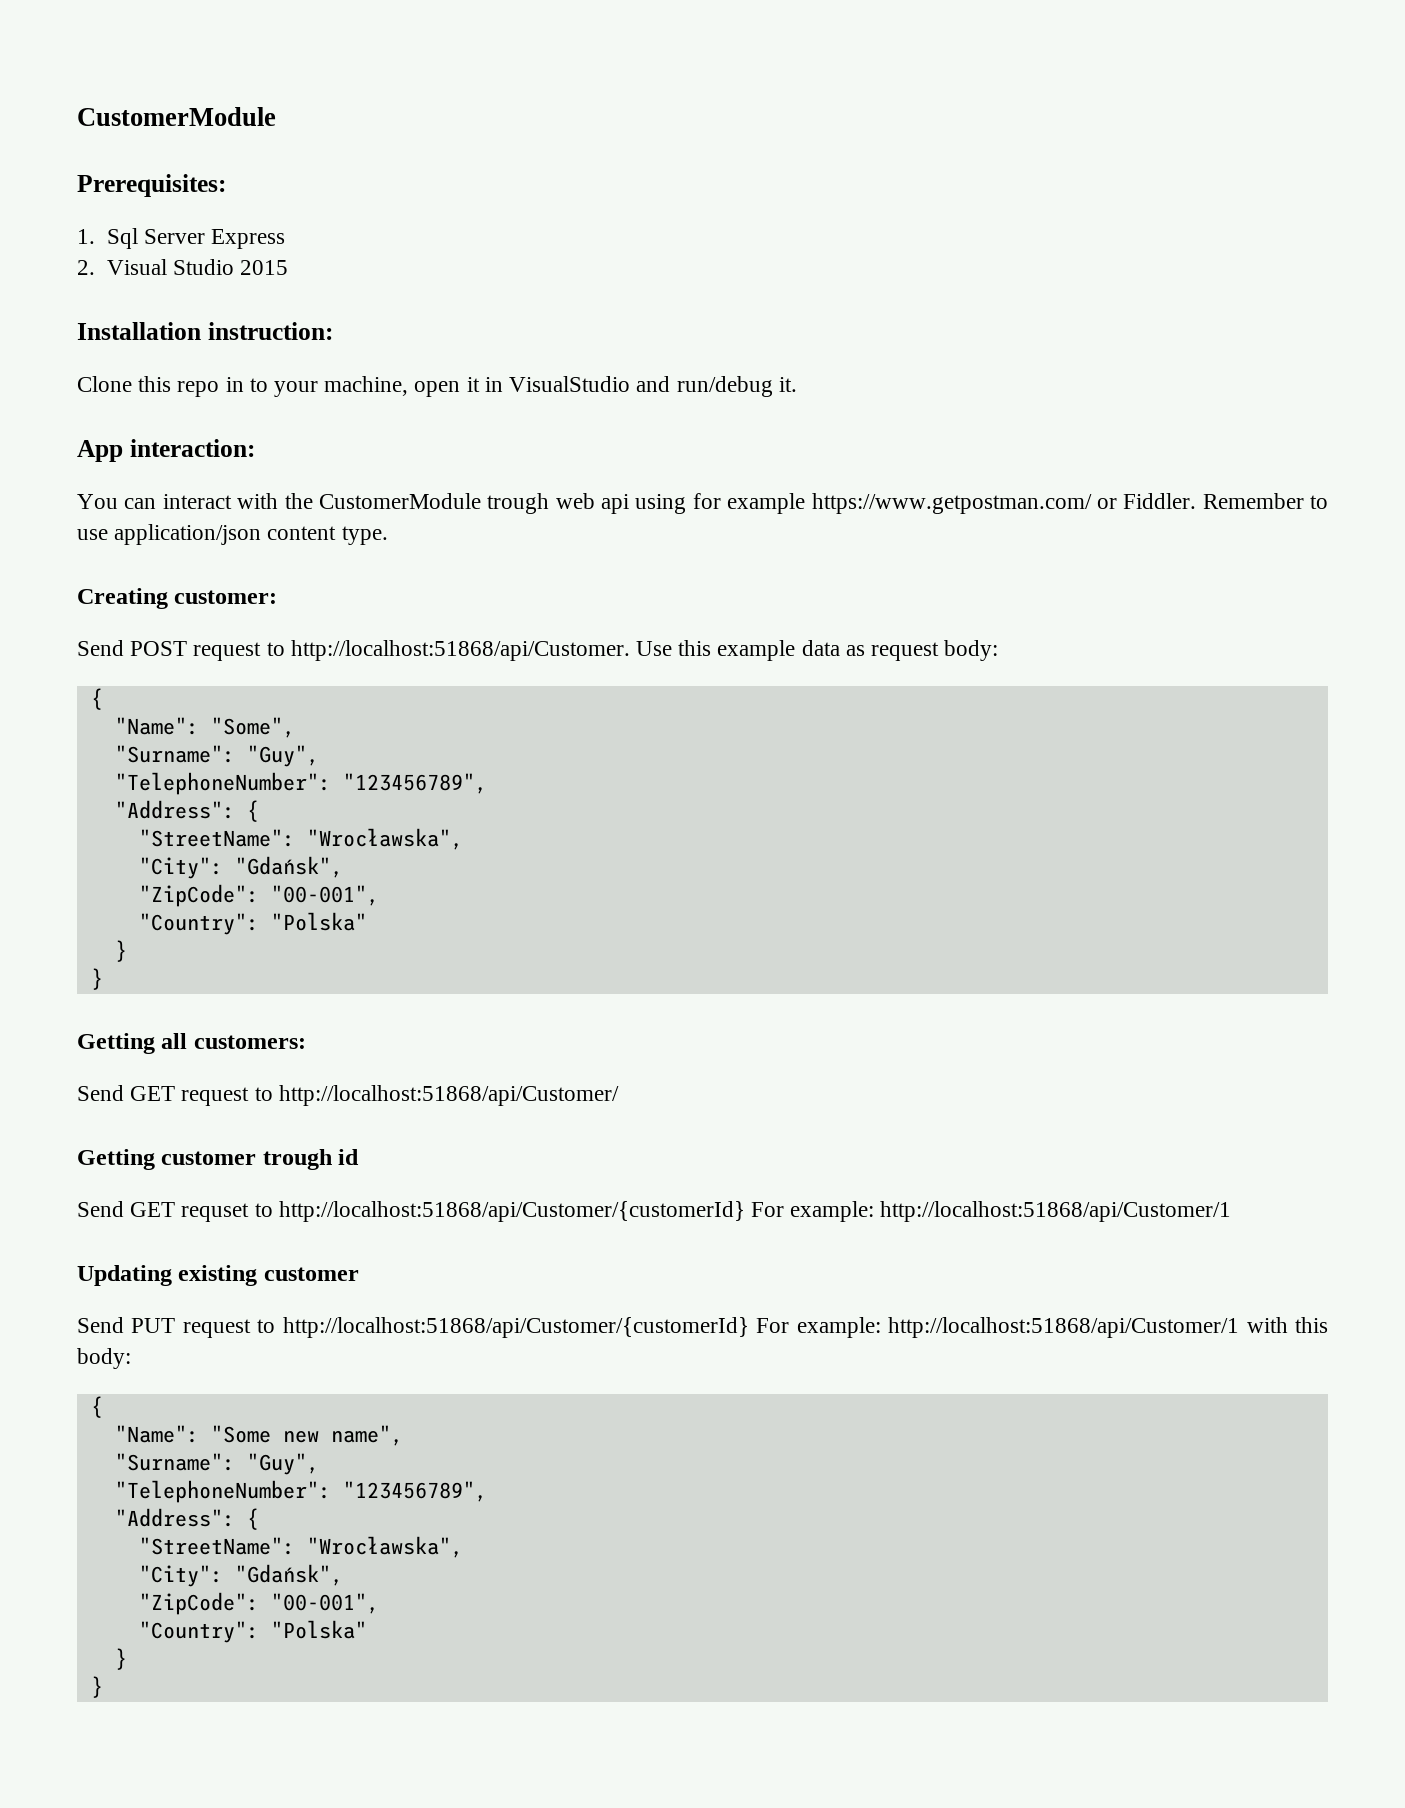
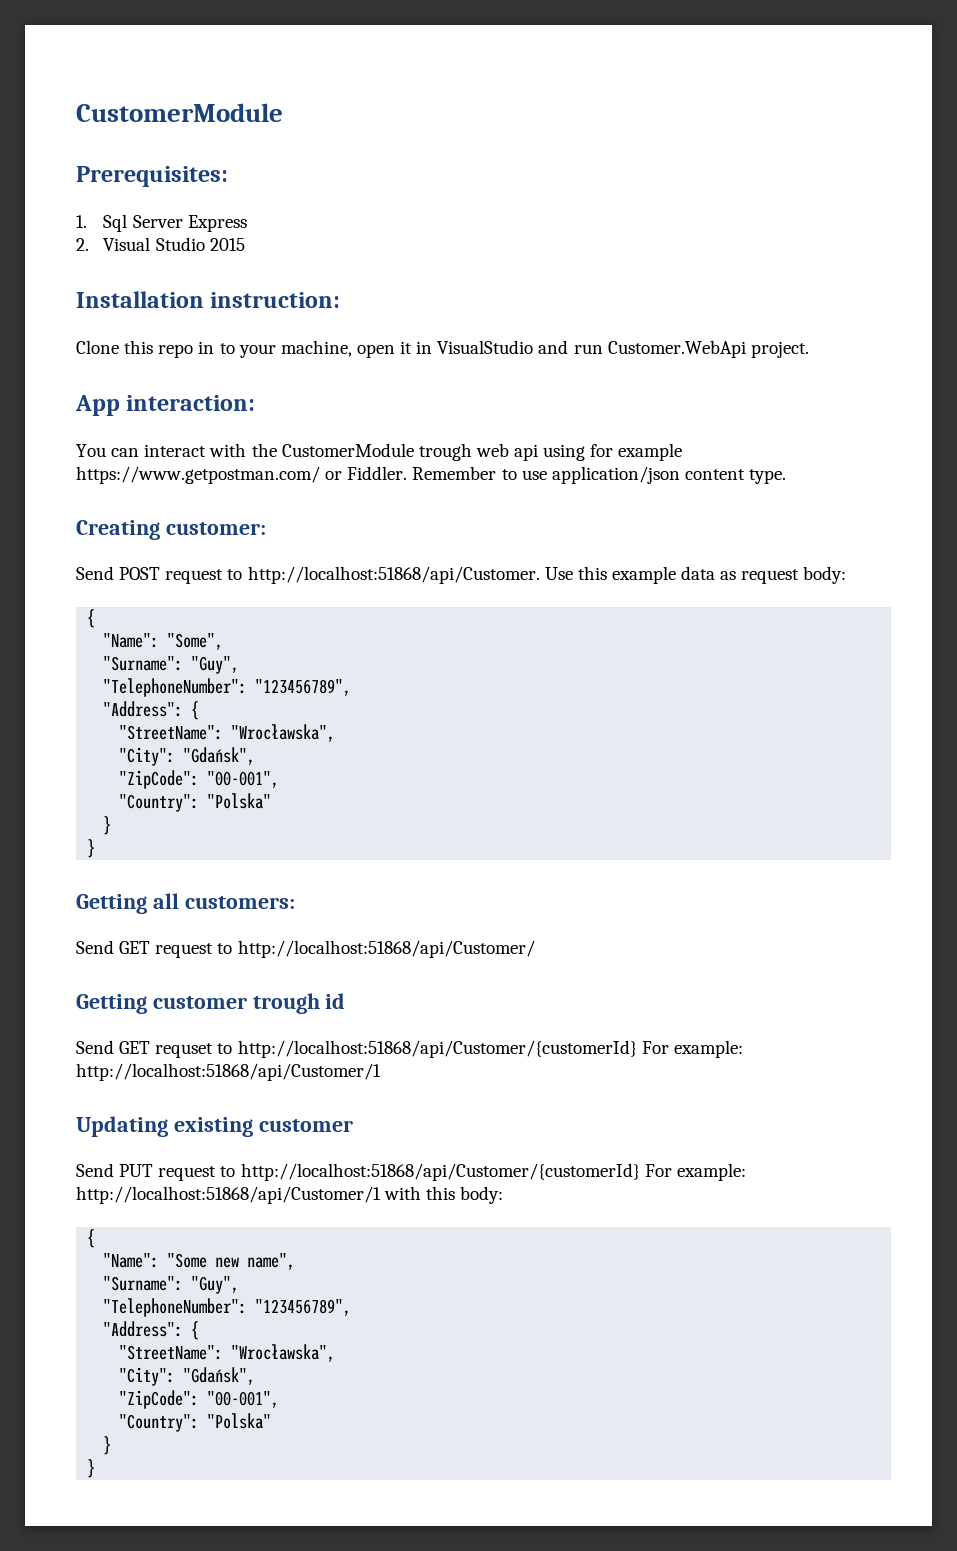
[676,376,797,397] run/debug it. -> [573,340,809,358] run Customer.WebApi project.

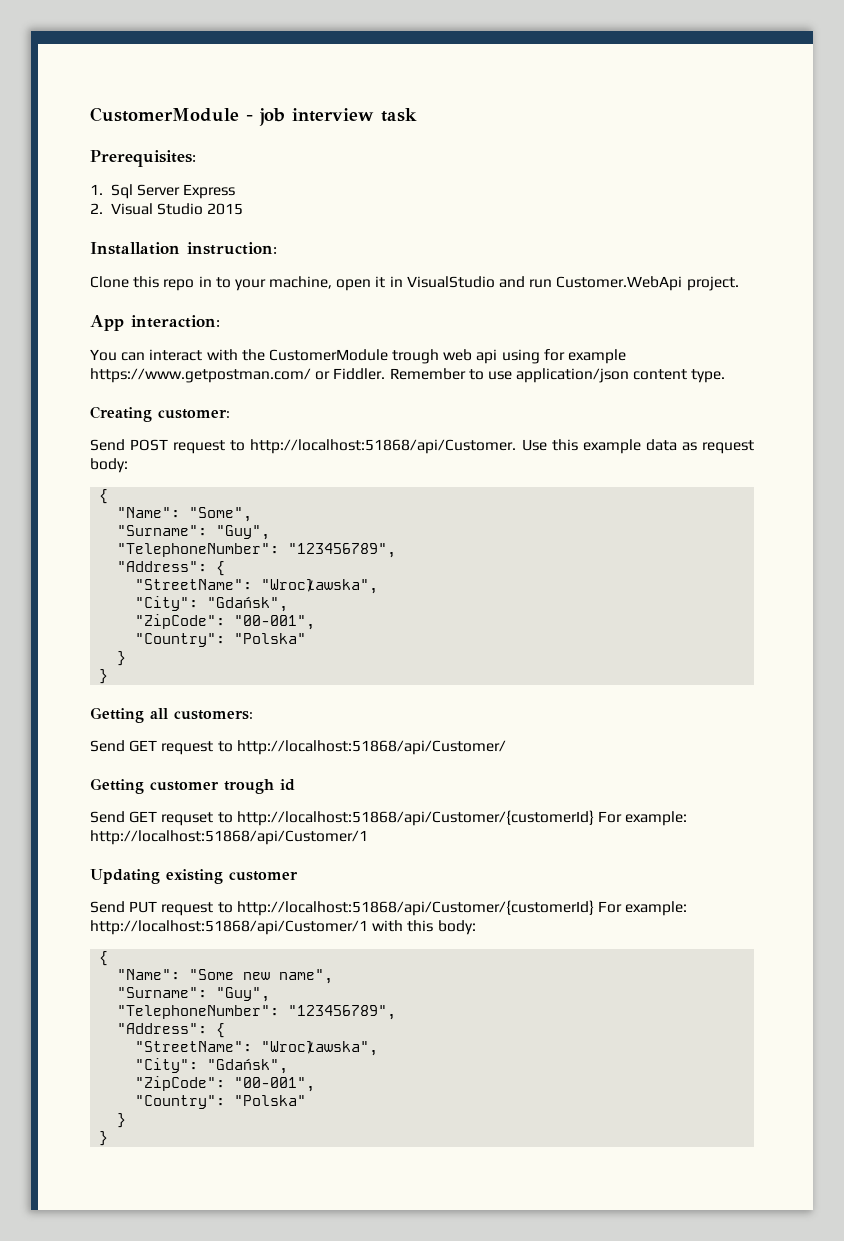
[76,103,283,122] CustomerModule -> [90,107,417,126] CustomerModule - job interview task

